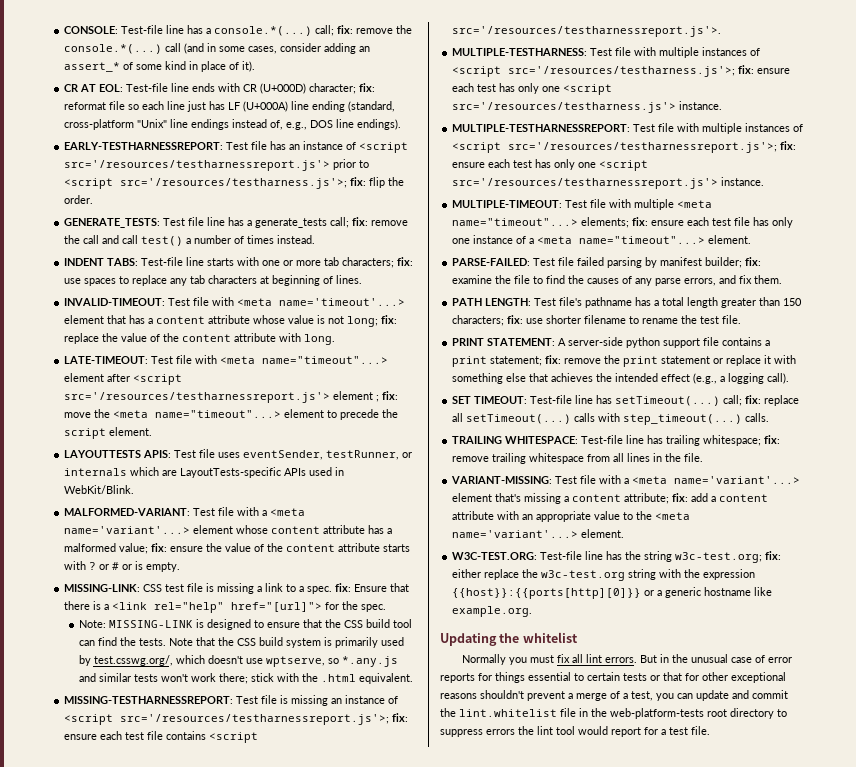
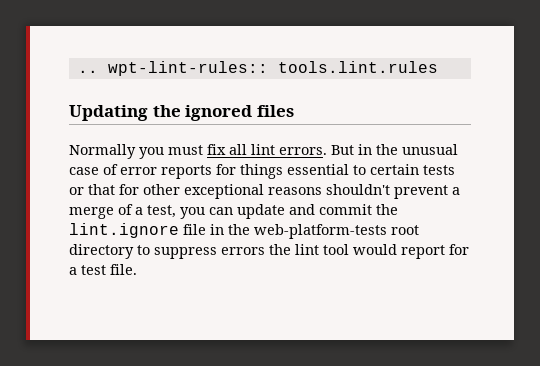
[64,25,413,36] [64,43,371,54] [64,61,256,72] [64,83,376,94] [64,101,396,112] [64,119,402,130] [64,141,409,153] [64,159,370,171] [64,177,405,189] [64,195,94,204] [64,217,409,228] [64,235,316,246] [64,257,414,268] [64,275,363,286] [64,297,406,306] [64,315,398,327] [64,333,336,345] [64,355,389,364] [64,373,183,385] [64,391,399,403] [64,409,399,420] [64,427,153,439] [64,449,413,460] [64,467,345,478] [64,485,135,494] [64,507,306,516] [64,525,393,534] [64,543,411,554] [64,561,181,572] [64,583,410,594] [64,601,387,613] [78,619,412,630] [78,637,404,648] [78,655,398,667] [78,673,413,684] [64,695,399,706] [64,713,409,725] [64,731,259,743] [452,26,722,37] [452,47,761,58] [452,65,791,77] [452,83,613,95] [452,101,723,113] [452,123,804,134] [452,141,797,153] [452,159,649,171] [452,177,765,189] [452,199,713,210] [452,217,794,228] [452,235,752,244] [452,257,762,268] [452,275,783,286] [452,297,803,308] [452,315,742,326] [452,337,771,348] [452,355,797,367] [452,373,790,384] [452,395,800,406] [452,413,770,425] [452,435,781,446] [452,453,704,464] [451,475,801,484] [452,493,769,504] [452,511,691,522] [452,529,625,538] [452,551,782,563] [452,569,756,581] [452,587,773,599] [452,606,533,617] CONSOLE: Test-file line has a console.*(...) call; fix: remove the console.*(...) call (and in some cases, consider adding an assert_* of some kind in place of it). // CR AT EOL: Test-file line ends with CR (U+000D) character; fix: reformat file so each line just has LF (U+000A) line ending (standard, cross-platform "Unix" line endings instead of, e.g., DOS line endings). // EARLY-TESTHARNESSREPORT: Test file has an instance of <script src='/resources/testharnessreport.js'> prior to <script src='/resources/testharness.js'>; fix: flip the order. // GENERATE_TESTS: Test file line has a generate_tests call; fix: remove the call and call test() a number of times instead. // INDENT TABS: Test-file line starts with one or more tab characters; fix: use spaces to replace any tab characters at beginning of lines. // INVALID-TIMEOUT: Test file with <meta name='timeout'...> element that has a content attribute whose value is not long; fix: replace the value of the content attribute with long. // LATE-TIMEOUT: Test file with <meta name="timeout"...> element after <script src='/resources/testharnessreport.js'> element ; fix: move the <meta name="timeout"...> element to precede the script element. // LAYOUTTESTS APIS: Test file uses eventSender, testRunner, or internals which are LayoutTests-specific APIs used in WebKit/Blink. // MALFORMED-VARIANT: Test file with a <meta name='variant'...> element whose content attribute has a malformed value; fix: ensure the value of the content attribute starts with ? or # or is empty. // MISSING-LINK: CSS test file is missing a link to a spec. fix: Ensure that there is a <link rel="help" href="[url]"> for the spec. // Note: MISSING-LINK is designed to ensure that the CSS build tool can find the tests. Note that the CSS build system is primarily used by test.csswg.org/, which doesn't use wptserve, so *.any.js and similar tests won't work there; stick with the .html equivalent. // MISSING-TESTHARNESSREPORT: Test file is missing an instance of <script src='/resources/testharnessreport.js'>; fix: ensure each test file contains <script src='/resources/testharnessreport.js'>. // MULTIPLE-TESTHARNESS: Test file with multiple instances of <script src='/resources/testharness.js'>; fix: ensure each test has only one <script src='/resources/testharness.js'> instance. // MULTIPLE-TESTHARNESSREPORT: Test file with multiple instances of <script src='/resources/testharnessreport.js'>; fix: ensure each test has only one <script src='/resources/testharnessreport.js'> instance. // MULTIPLE-TIMEOUT: Test file with multiple <meta name="timeout"...> elements; fix: ensure each test file has only one instance of a <meta name="timeout"...> element. // PARSE-FAILED: Test file failed parsing by manifest builder; fix: examine the file to find the causes of any parse errors, and fix them. // PATH LENGTH: Test file's pathname has a total length greater than 150 characters; fix: use shorter filename to rename the test file. // PRINT STATEMENT: A server-side python support file contains a print statement; fix: remove the print statement or replace it with something else that achieves the intended effect (e.g., a logging call). // SET TIMEOUT: Test-file line has setTimeout(...) call; fix: replace all setTimeout(...) calls with step_timeout(...) calls. // TRAILING WHITESPACE: Test-file line has trailing whitespace; fix: remove trailing whitespace from all lines in the file. // VARIANT-MISSING: Test file with a <meta name='variant'...> element that's missing a content attribute; fix: add a content attribute with an appropriate value to the <meta name='variant'...> element. // W3C-TEST.ORG: Test-file line has the string w3c-test.org; fix: either replace the w3c-test.org string with the expression {{host}}:{{ports[http][0]}} or a generic hostname like example.org. -> [77,61,438,76] .. wpt-lint-rules:: tools.lint.rules
[522,632,578,643] whitelist -> [185,105,294,121] ignored files
[459,709,557,717] lint.whitelist -> [69,223,179,238] lint.ignore

